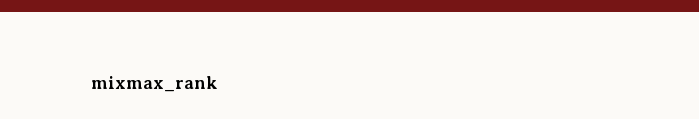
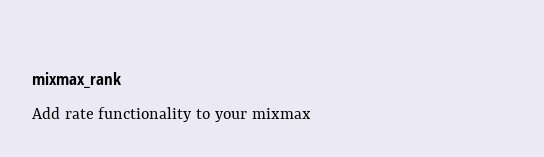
(217, 84) none -> [32,107,311,122] // Add rate functionality to your mixmax

